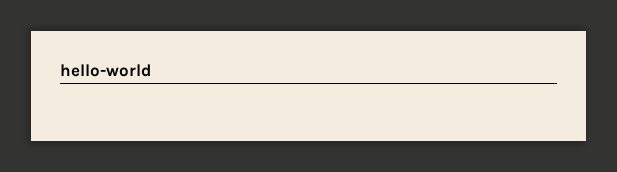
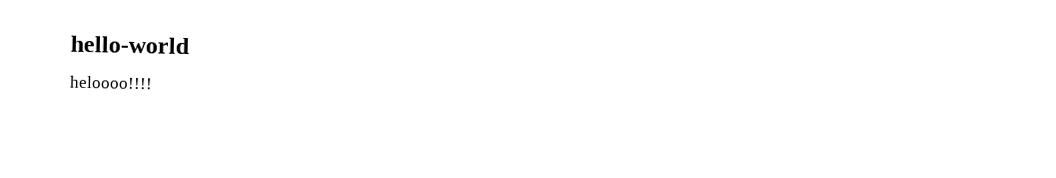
(151, 70) none -> [69,75,153,90] // heloooo!!!!

